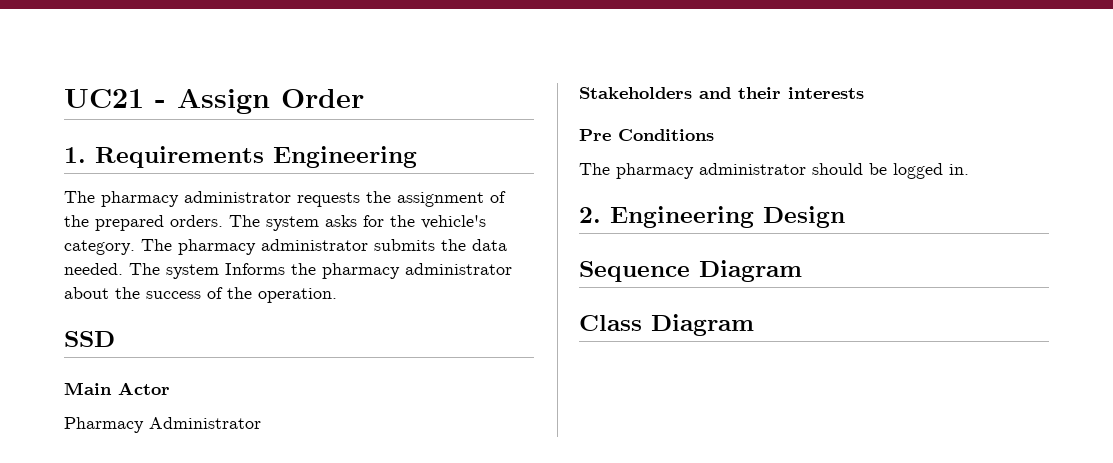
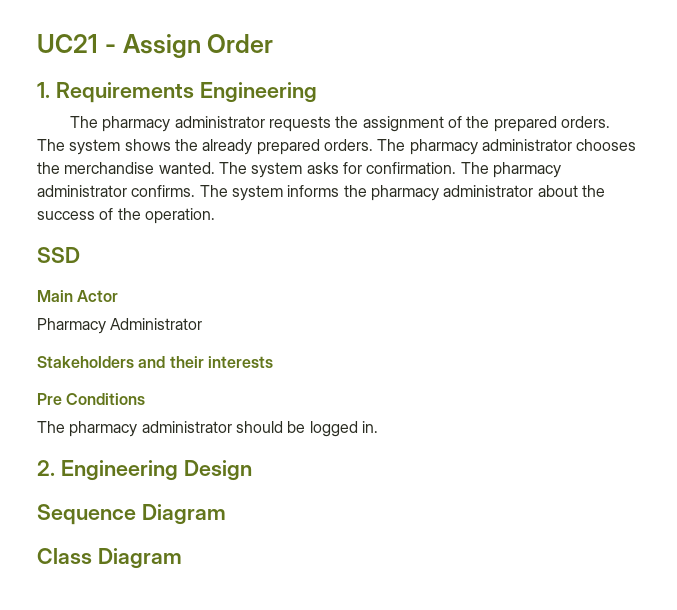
[325,215,486,229] [64,239,507,255] [64,263,285,279] asks for the vehicle's category. The pharmacy administrator submits the data needed. The system Informs -> [124,139,637,155] [37,162,561,178] [37,185,340,201] shows the already prepared orders. The pharmacy administrator chooses the merchandise wanted. The system asks for confirmation. The pharmacy administrator confirms. The system informs

